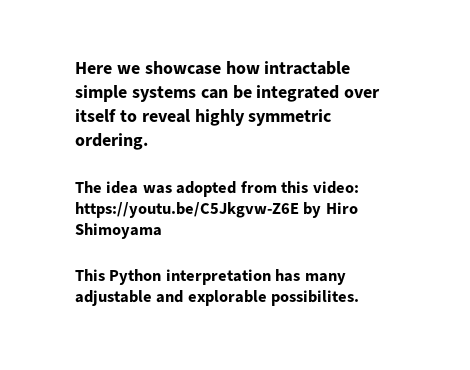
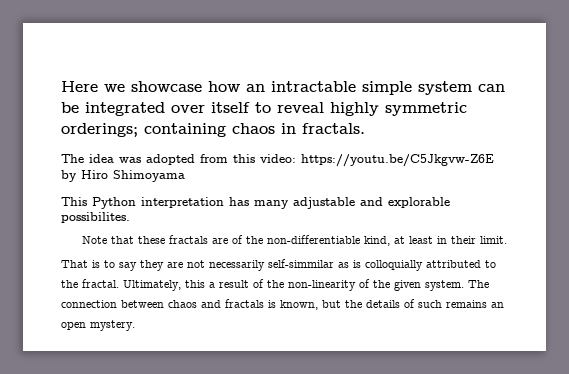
(260, 67) none -> [246,84,265,92] an
[131,86,196,102] systems -> [418,81,472,95] system
[75,133,148,150] ordering. -> [61,123,365,137] orderings; containing chaos in fractals.
(360, 298) none -> [81,235,507,246] [61,259,496,271] [61,279,489,291] [61,299,504,310] [61,320,135,331] // Note that these fractals are of the non-differentiable kind, at least in their limit. // That is to say they are not necessarily self-simmilar as is colloquially attributed to the fractal. Ultimately, this a result of the non-linearity of the given system. The connection between chaos and fractals is known, but the details of such remains an open mystery.

